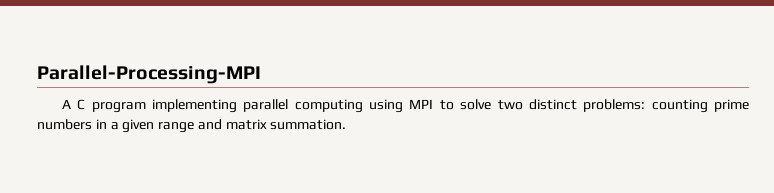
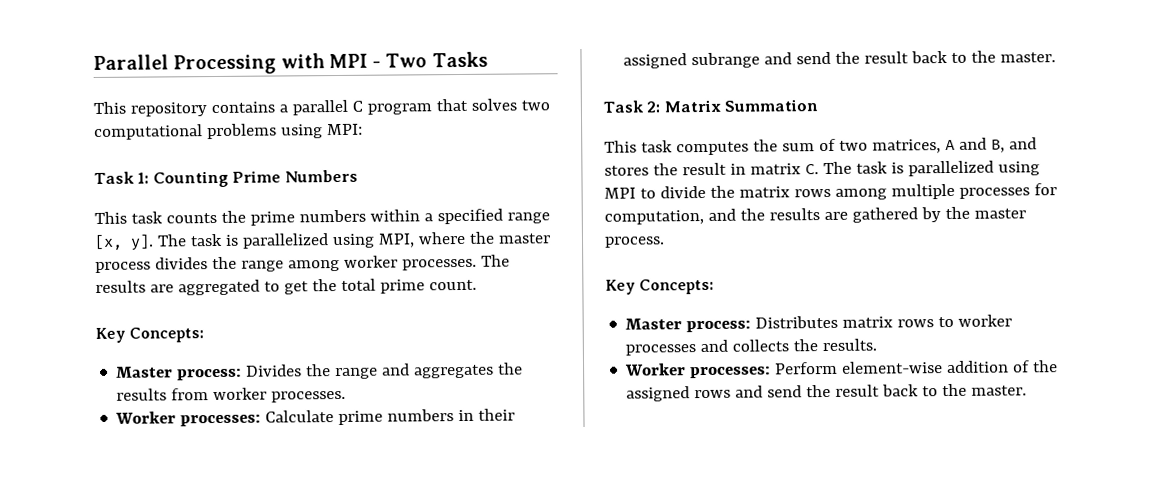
[37,65,261,84] [61,99,750,113] [37,119,347,133] Parallel-Processing-MPI // A C program implementing parallel computing using MPI to solve two distinct problems: counting prime numbers in a given range and matrix summation. -> [93,51,488,75] [93,98,550,117] [94,123,363,140] [94,169,358,188] [94,208,550,226] [94,231,551,251] [95,254,510,273] [95,278,477,296] [95,327,205,343] [116,362,524,381] [116,387,347,403] [115,408,516,427] [623,50,1057,69] [603,99,819,113] [604,137,1037,156] [604,160,1040,177] [604,183,1057,200] [604,206,1026,225] [604,236,665,248] [605,278,715,295] [625,314,1013,333] [625,338,878,356] [625,360,1059,379] [626,383,1028,402] Parallel Processing with MPI - Two Tasks // This repository contains a parallel C program that solves two computational problems using MPI: // Task 1: Counting Prime Numbers // This task counts the prime numbers within a specified range [x, y]. The task is parallelized using MPI, where the master process divides the range among worker processes. The results are aggregated to get the total prime count. // Key Concepts: // Master process: Divides the range and aggregates the results from worker processes. // Worker processes: Calculate prime numbers in their assigned subrange and send the result back to the master. // Task 2: Matrix Summation // This task computes the sum of two matrices, A and B, and stores the result in matrix C. The task is parallelized using MPI to divide the matrix rows among multiple processes for computation, and the results are gathered by the master process. // Key Concepts: // Master process: Distributes matrix rows to worker processes and collects the results. // Worker processes: Perform element-wise addition of the assigned rows and send the result back to the master.

